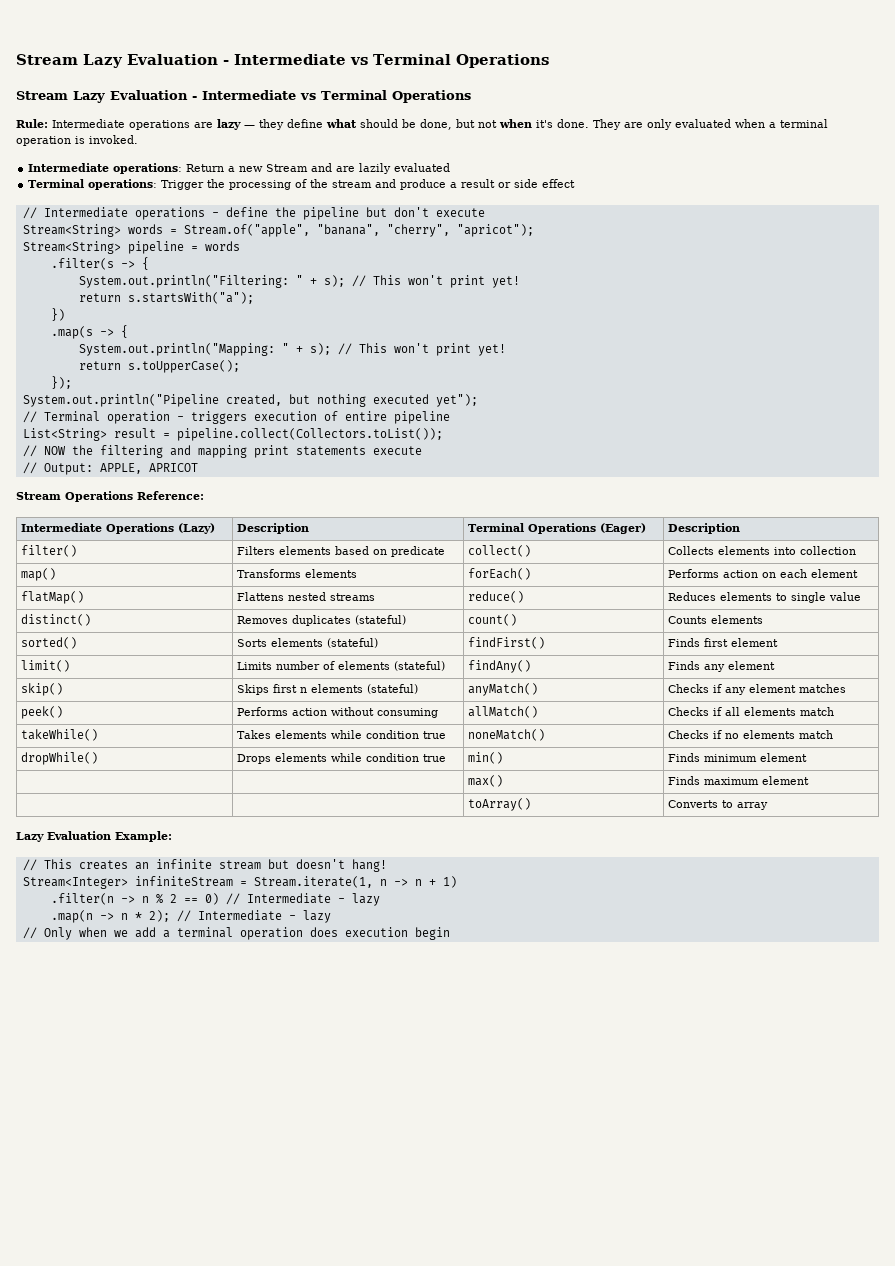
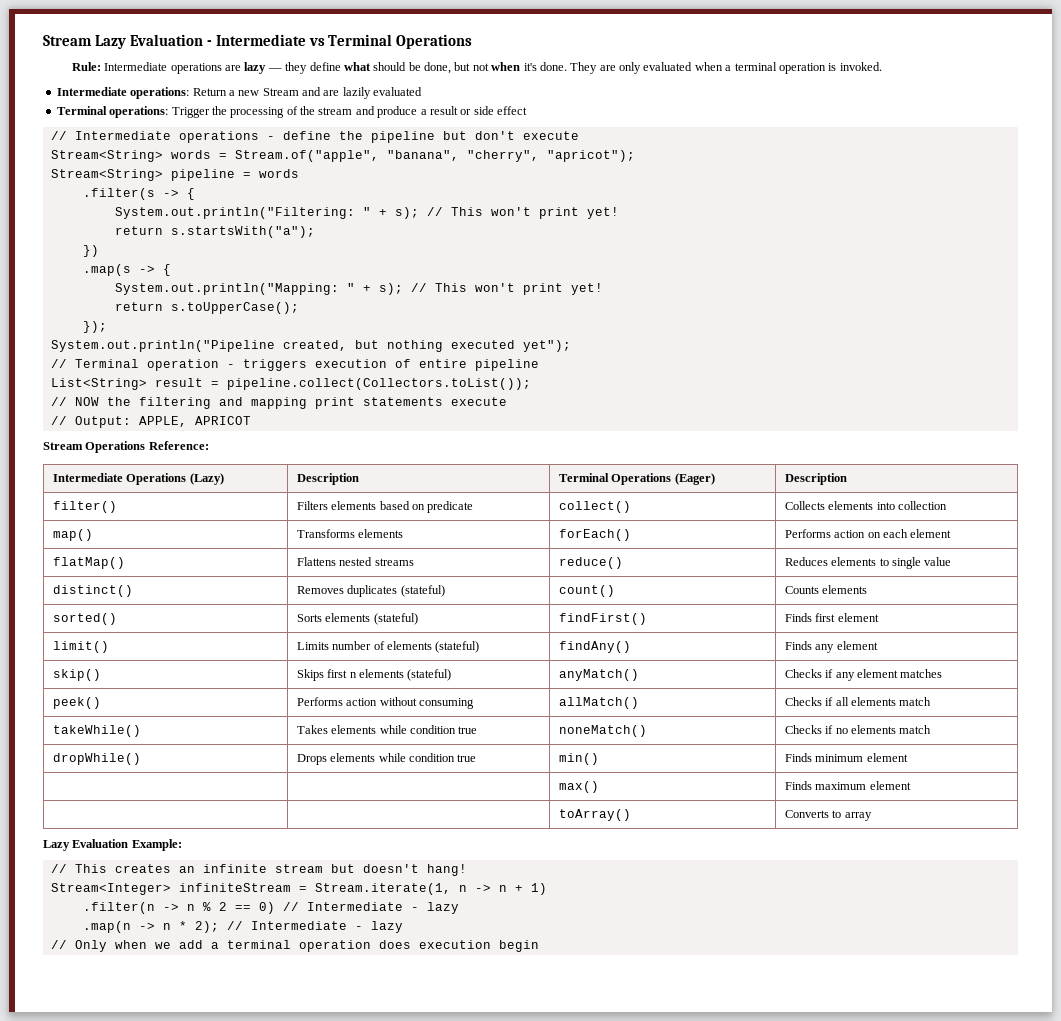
[16,54,549,68] [16,90,471,103] Stream Lazy Evaluation - Intermediate vs Terminal Operations // Stream Lazy Evaluation - Intermediate vs Terminal Operations -> [43,34,473,49] Stream Lazy Evaluation - Intermediate vs Terminal Operations

